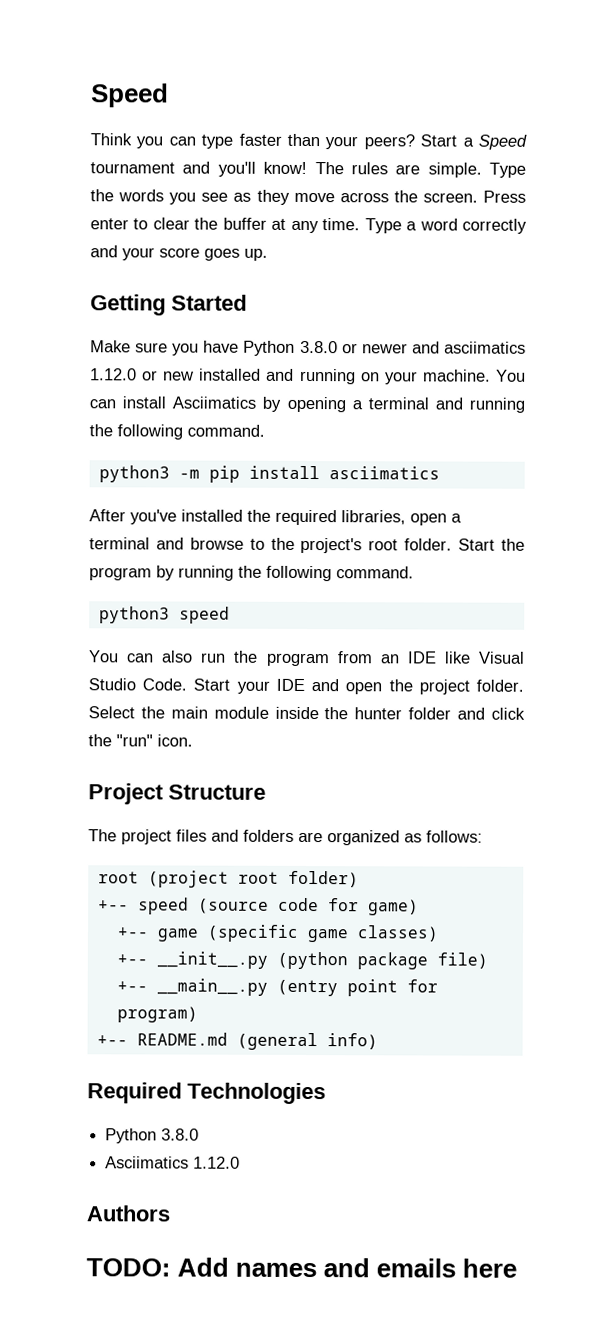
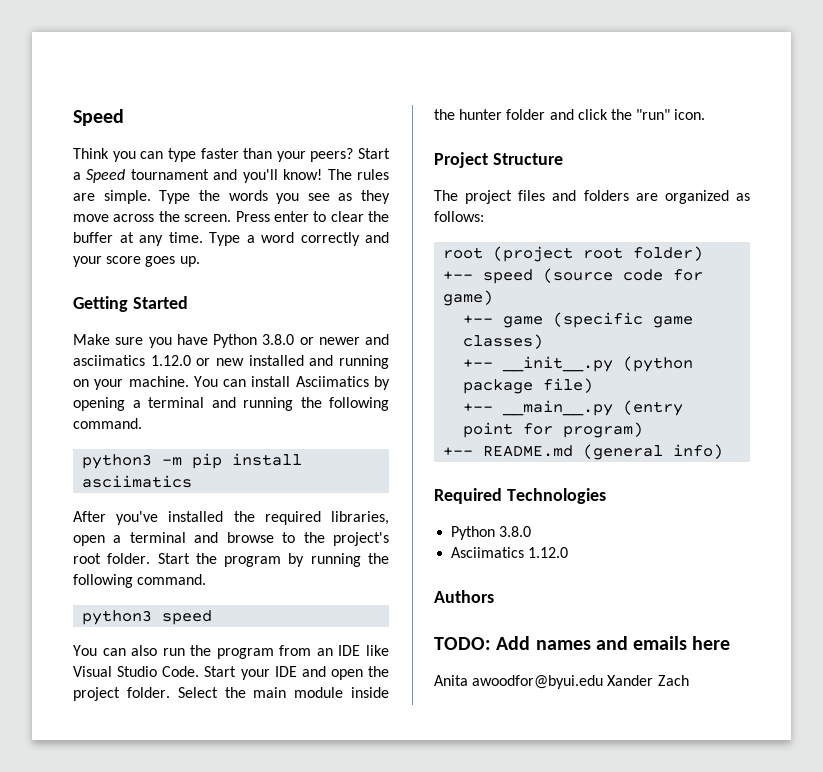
(518, 1268) none -> [434,675,689,689] // Anita awoodfor@byui.edu Xander Zach

